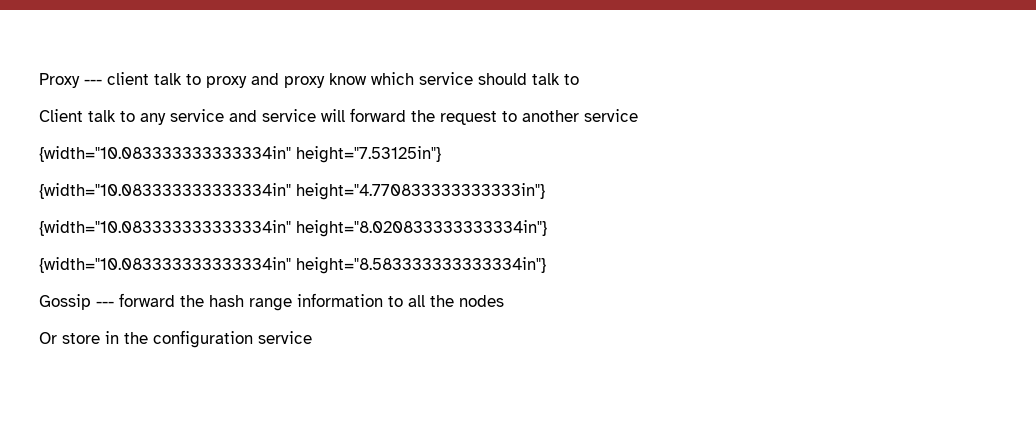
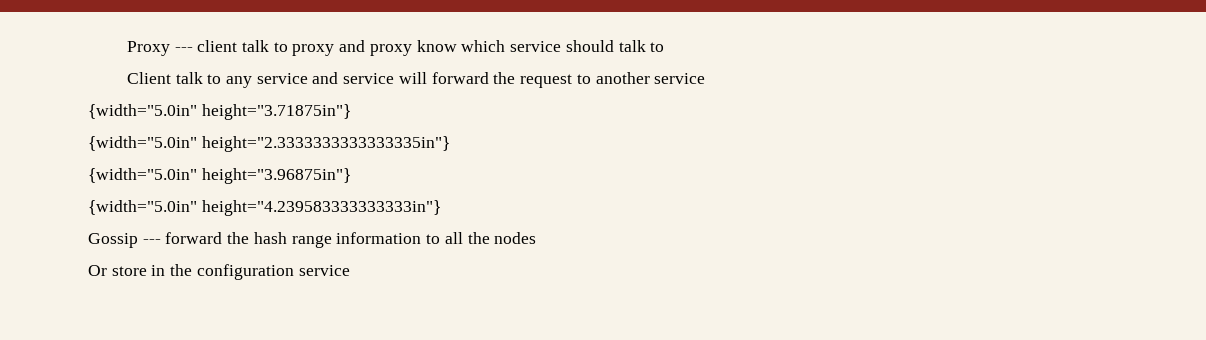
[39,146,441,163] [39,183,545,200] [39,220,547,237] [39,257,546,274] {width="10.083333333333334in" height="7.53125in"} // {width="10.083333333333334in" height="4.770833333333333in"} // {width="10.083333333333334in" height="8.020833333333334in"} // {width="10.083333333333334in" height="8.583333333333334in"} -> [88,104,351,120] [88,136,450,152] [88,168,351,184] [88,200,441,216] {width="5.0in" height="3.71875in"} // {width="5.0in" height="2.3333333333333335in"} // {width="5.0in" height="3.96875in"} // {width="5.0in" height="4.239583333333333in"}

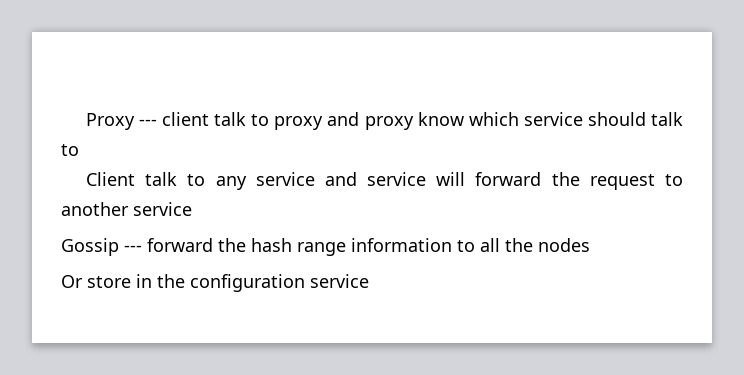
[88,104,351,120] [88,136,450,152] [88,168,351,184] [88,200,441,216] // {width="5.0in" height="3.71875in"} // {width="5.0in" height="2.3333333333333335in"} // {width="5.0in" height="3.96875in"} // {width="5.0in" height="4.239583333333333in"} -> (192, 209) none

